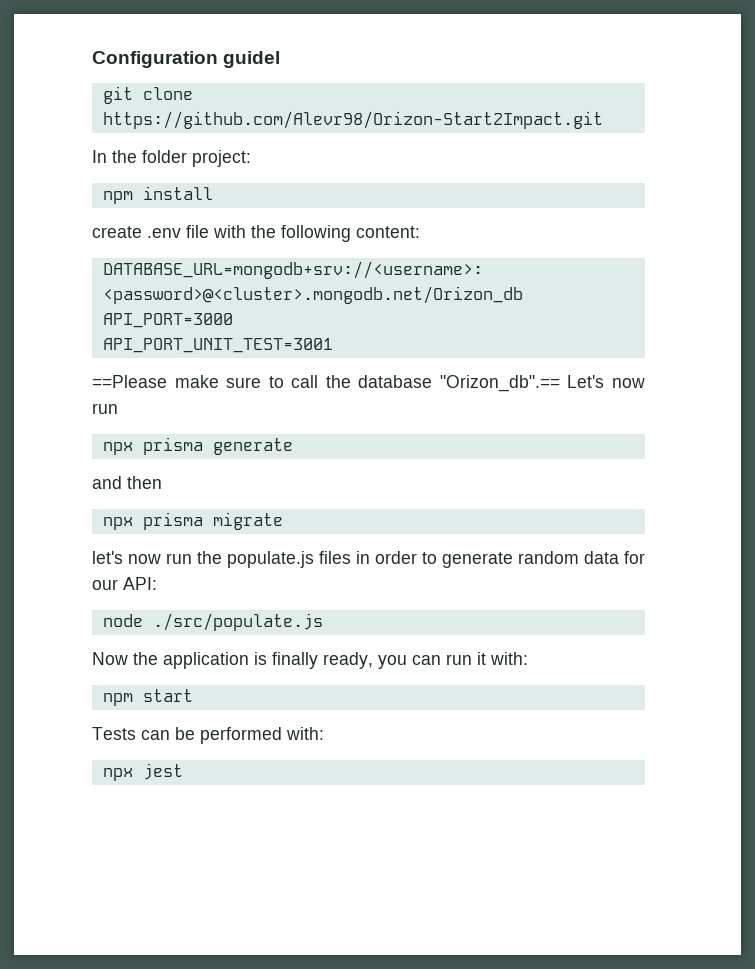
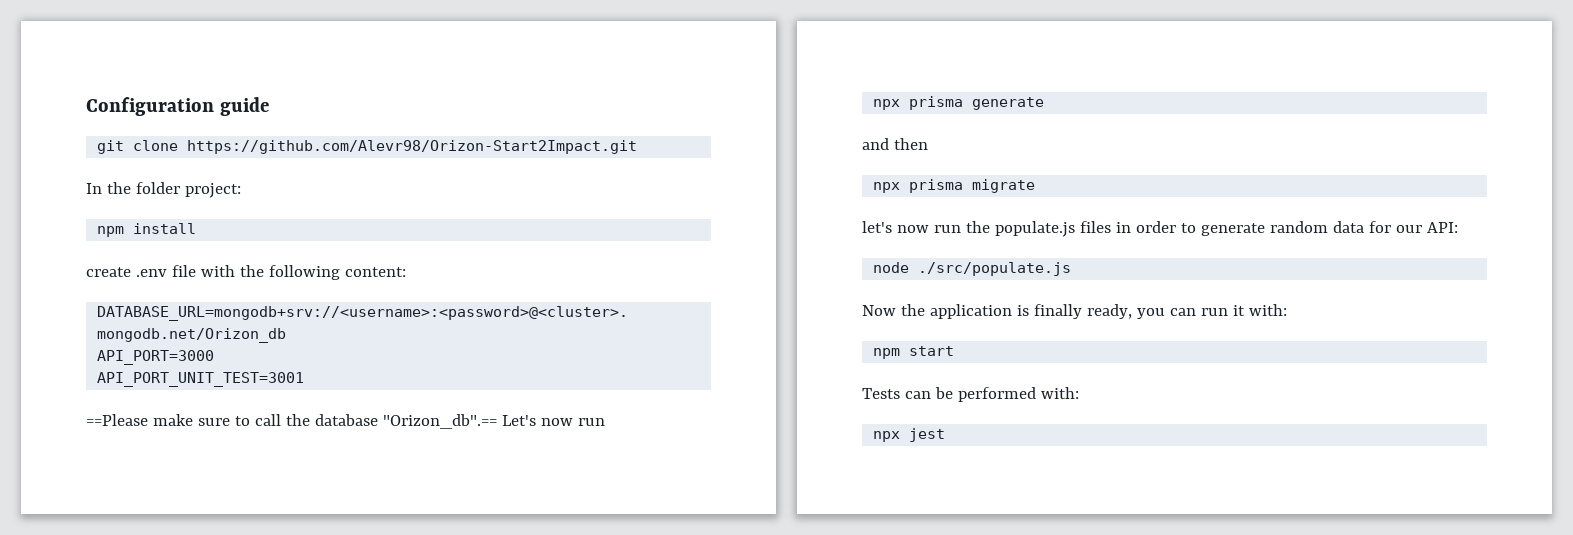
[223,51,281,68] guidel -> [219,97,269,116] guide

